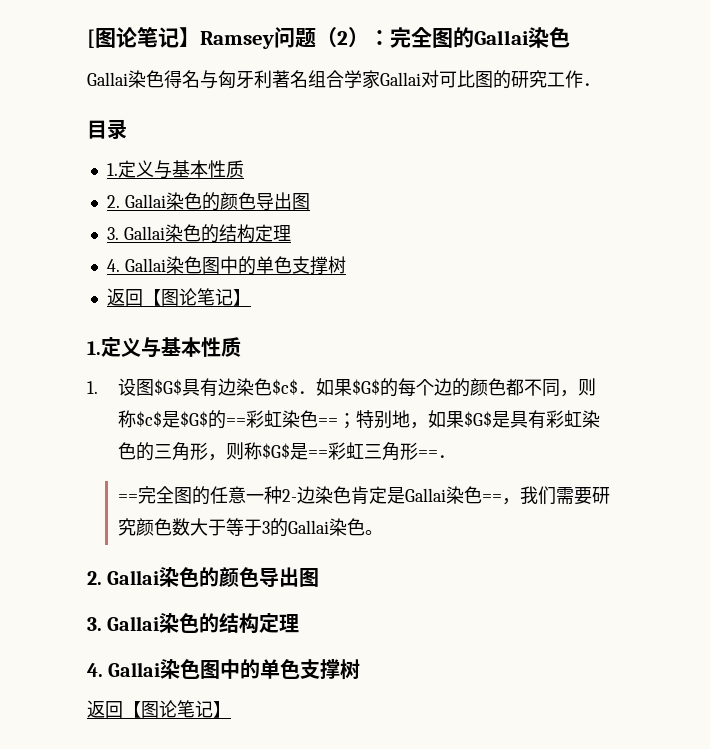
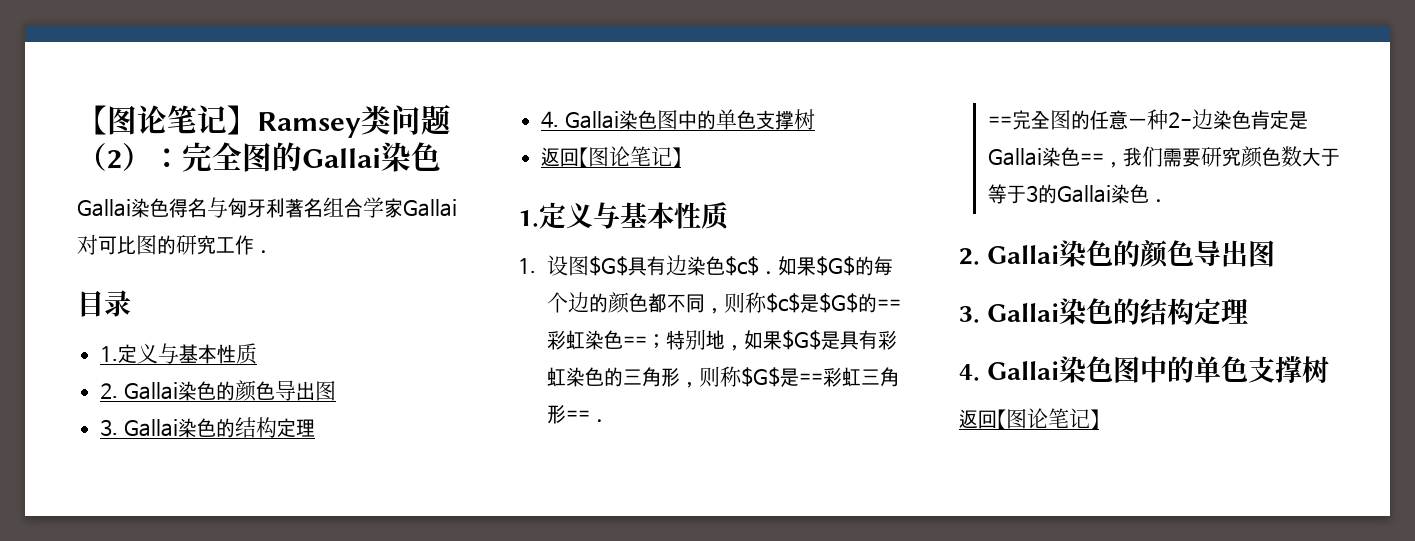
[87,29,95,48] [ -> [77,105,107,135] 【
(274, 40) none -> [361,105,391,135] 类
[364,530,383,535] 。 -> [1148,199,1168,203] ．

